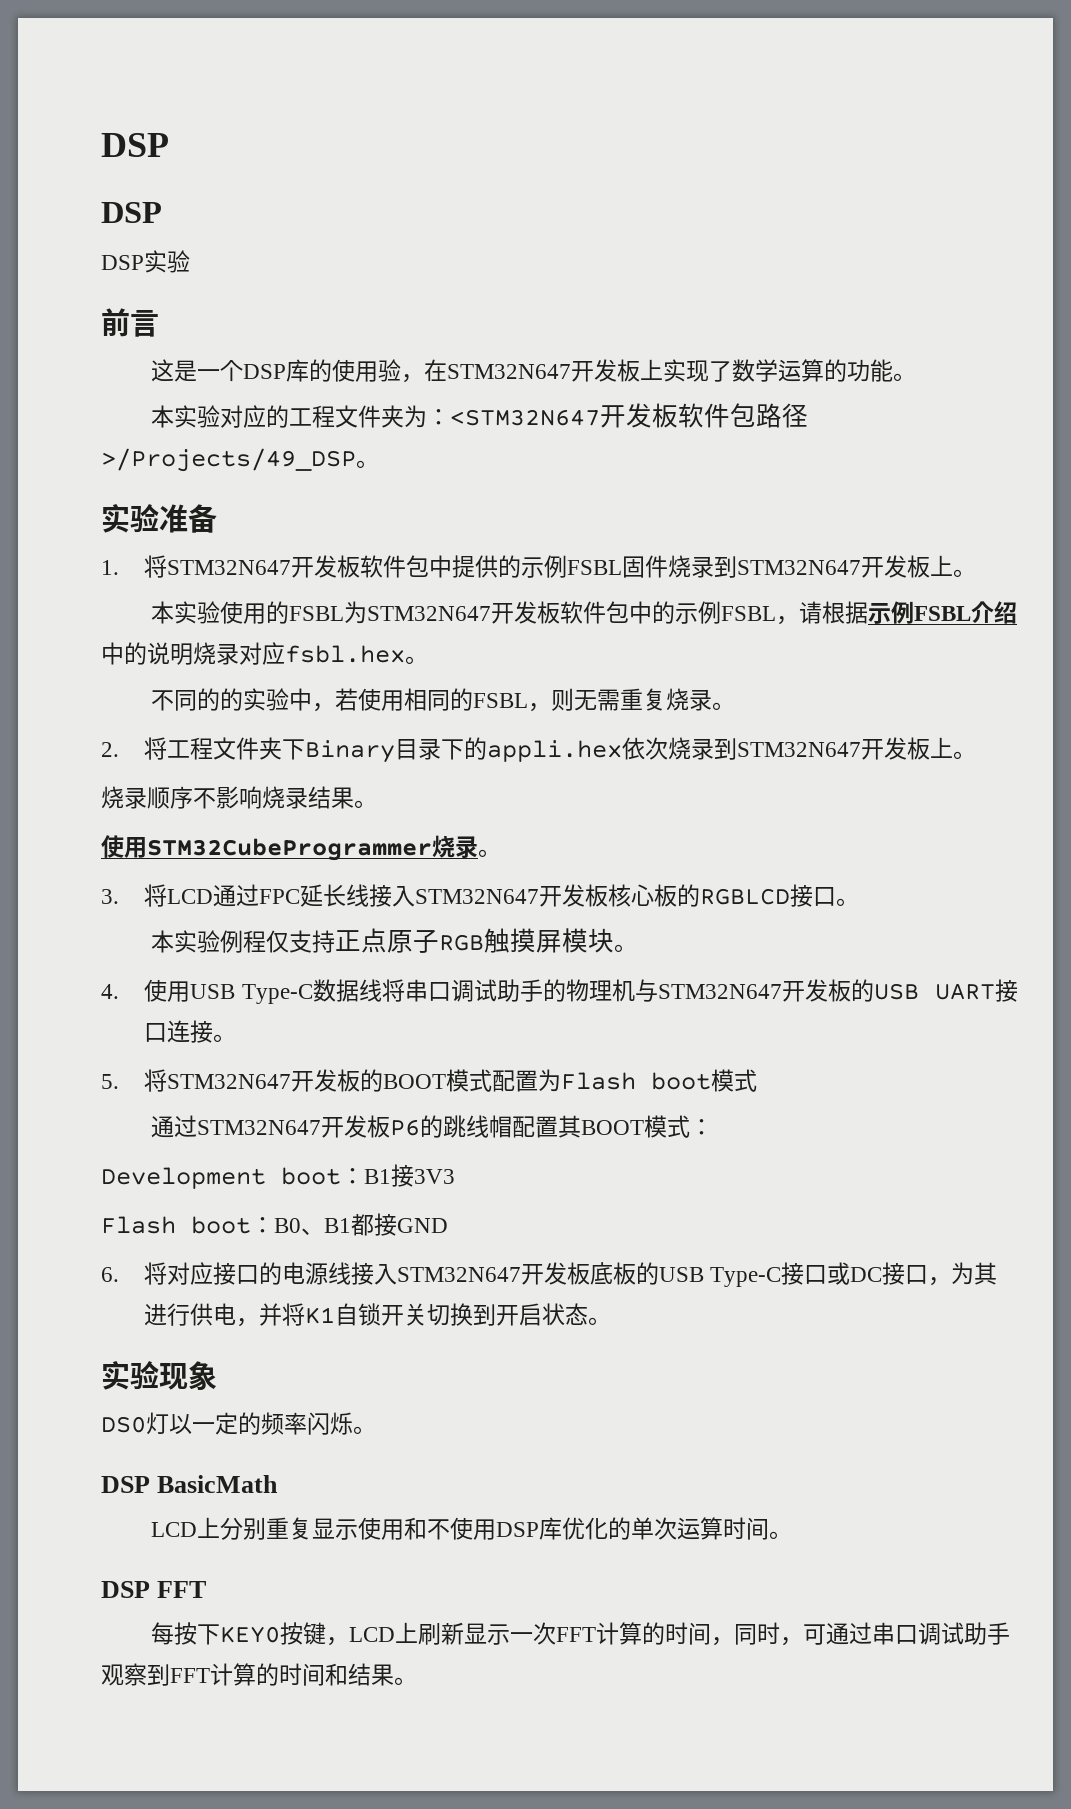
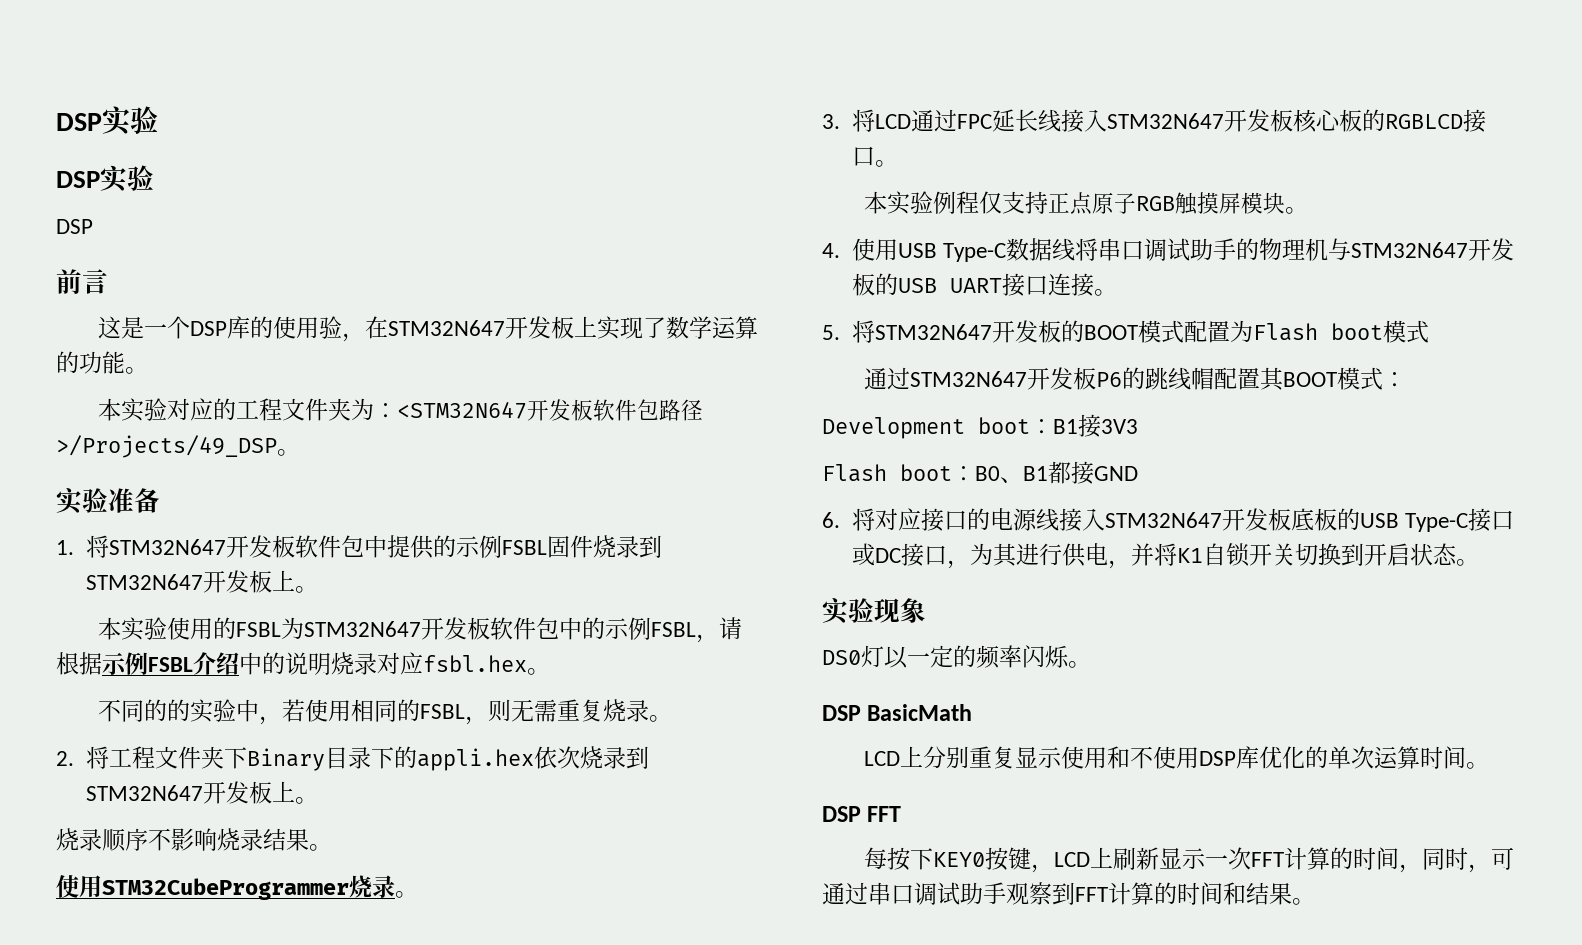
[101,133,169,157] [101,202,162,223] [101,250,190,273] DSP // DSP // DSP实验 -> [56,106,158,136] [56,165,154,192] [56,219,93,234] DSP实验 // DSP实验 // DSP

